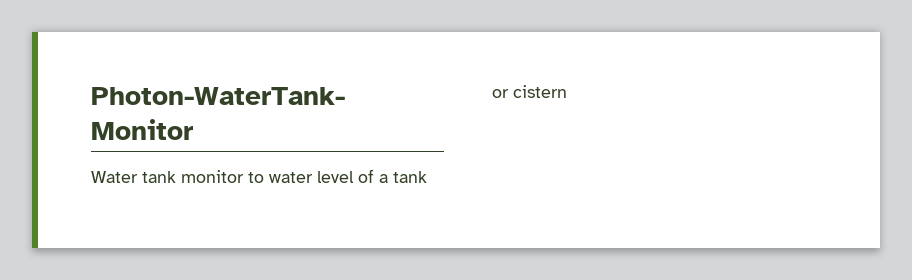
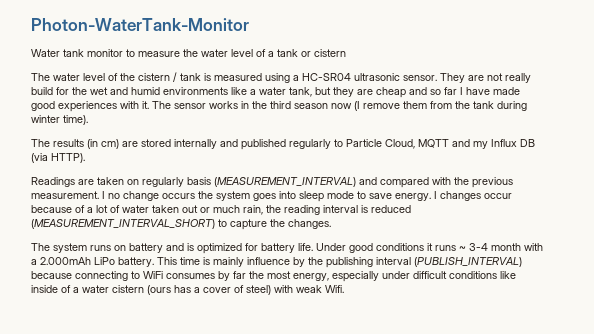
(264, 177) none -> [138,49,198,57] measure the
(567, 91) none -> [31,72,531,83] [31,87,520,98] [31,101,527,112] [31,115,88,125] [31,139,535,150] [31,153,85,163] [31,177,513,188] [31,191,512,202] [31,205,411,215] [31,219,331,230] [31,243,543,254] [31,257,522,268] [31,271,516,282] [31,285,344,295] // The water level of the cistern / tank is measured using a HC-SR04 ultrasonic sensor. They are not really build for the wet and humid environments like a water tank, but they are cheap and so far I have made good experiences with it. The sensor works in the third season now (I remove them from the tank during winter time). // The results (in cm) are stored internally and published regularly to Particle Cloud, MQTT and my Influx DB (via HTTP). // Readings are taken on regularly basis (MEASUREMENT_INTERVAL) and compared with the previous measurement. I no change occurs the system goes into sleep mode to save energy. I changes occur because of a lot of water taken out or much rain, the reading interval is reduced (MEASUREMENT_INTERVAL_SHORT) to capture the changes. // The system runs on battery and is optimized for battery life. Under good conditions it runs ~ 3-4 month with a 2.000mAh LiPo battery. This time is mainly influence by the publishing interval (PUBLISH_INTERVAL) because connecting to WiFi consumes by far the most energy, especially under difficult conditions like inside of a water cistern (ours has a cover of steel) with weak Wifi.

